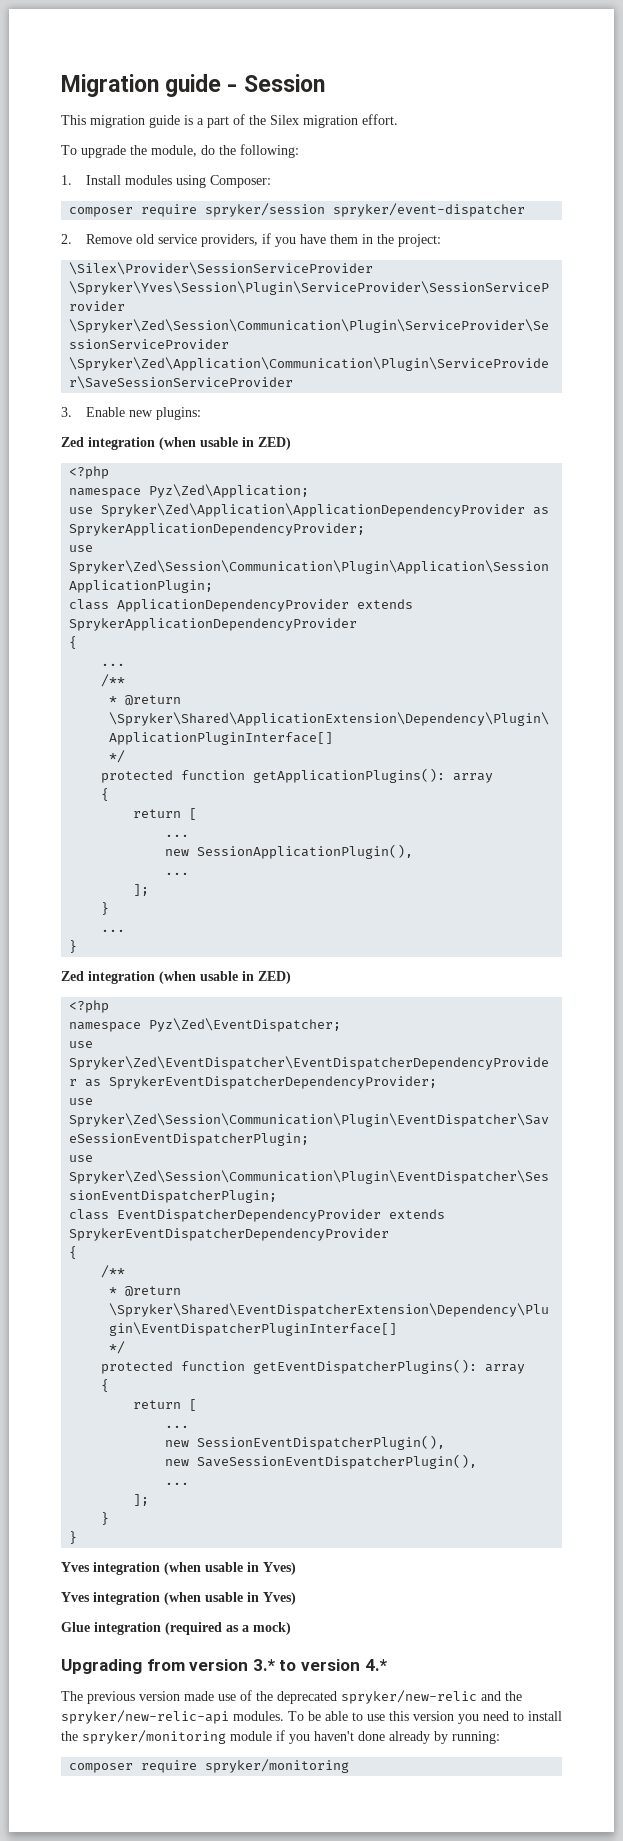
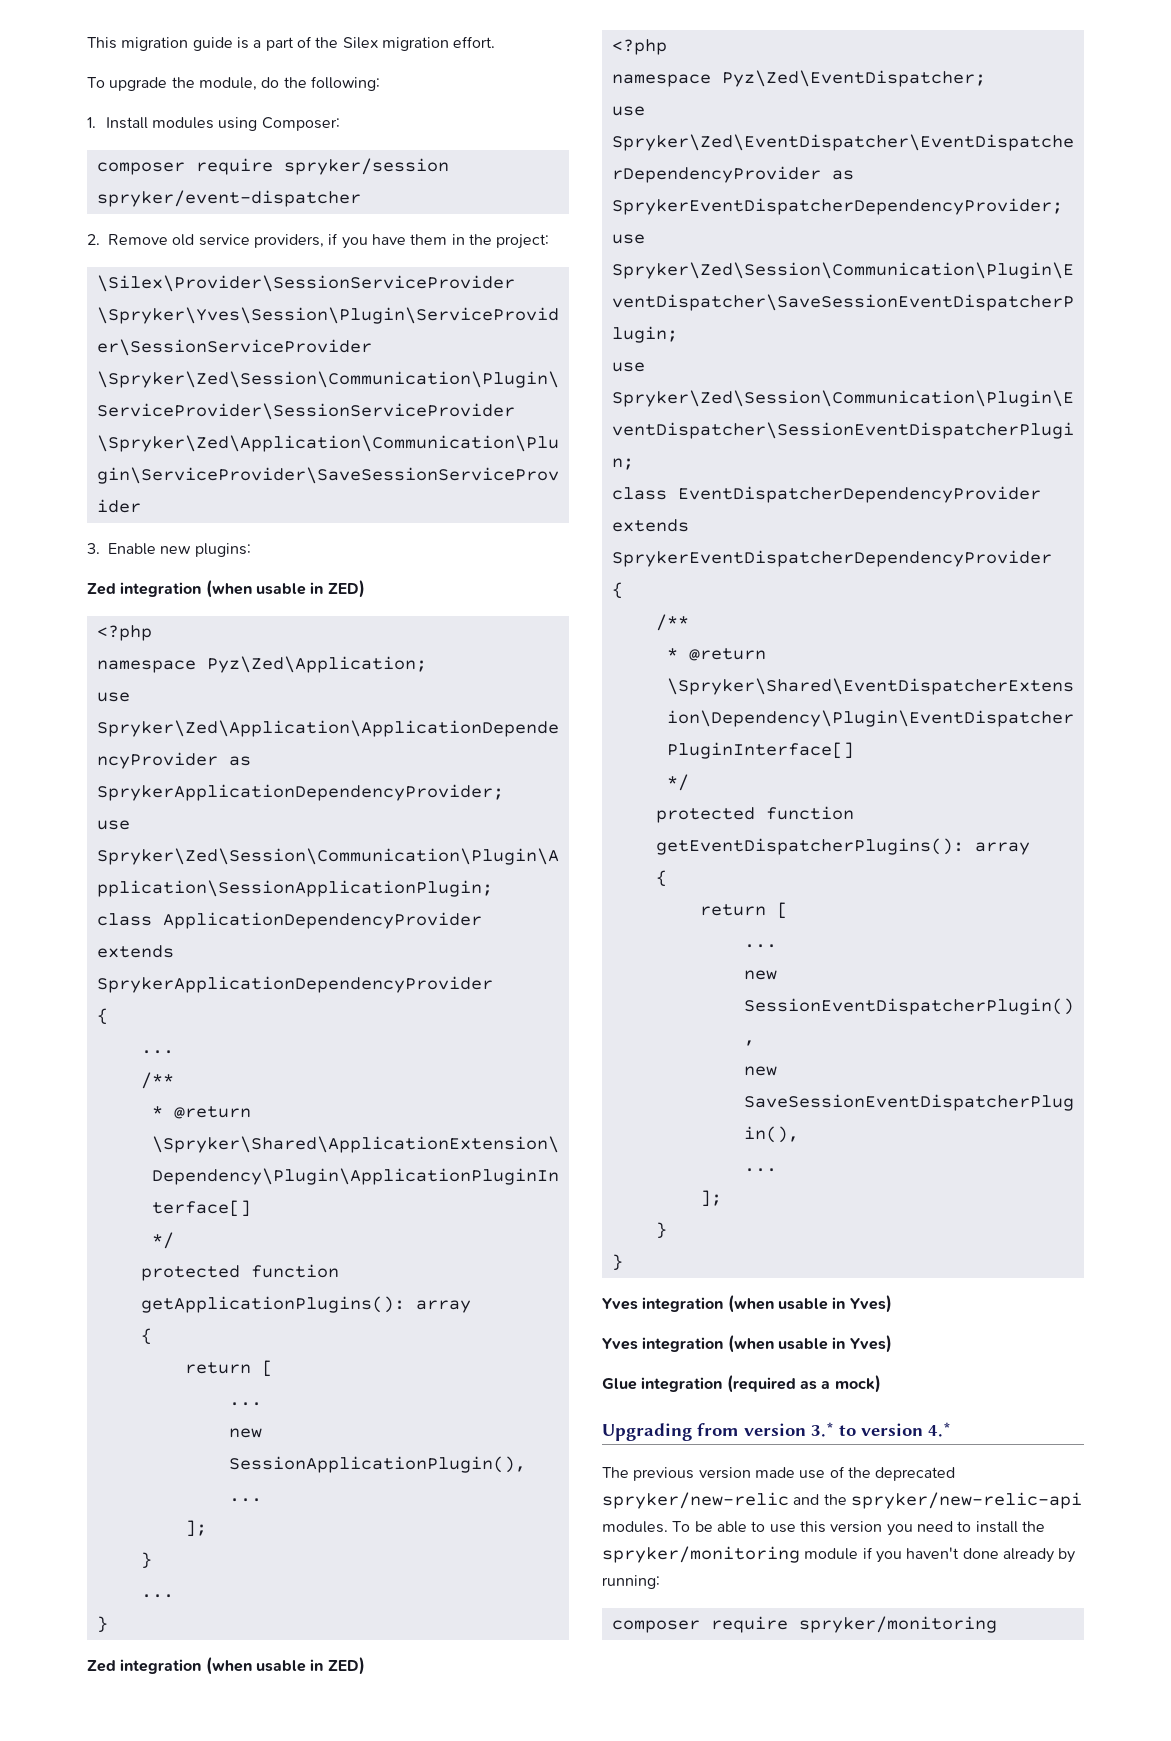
[61,74,325,97] Migration guide - Session // -> (87, 43) none

